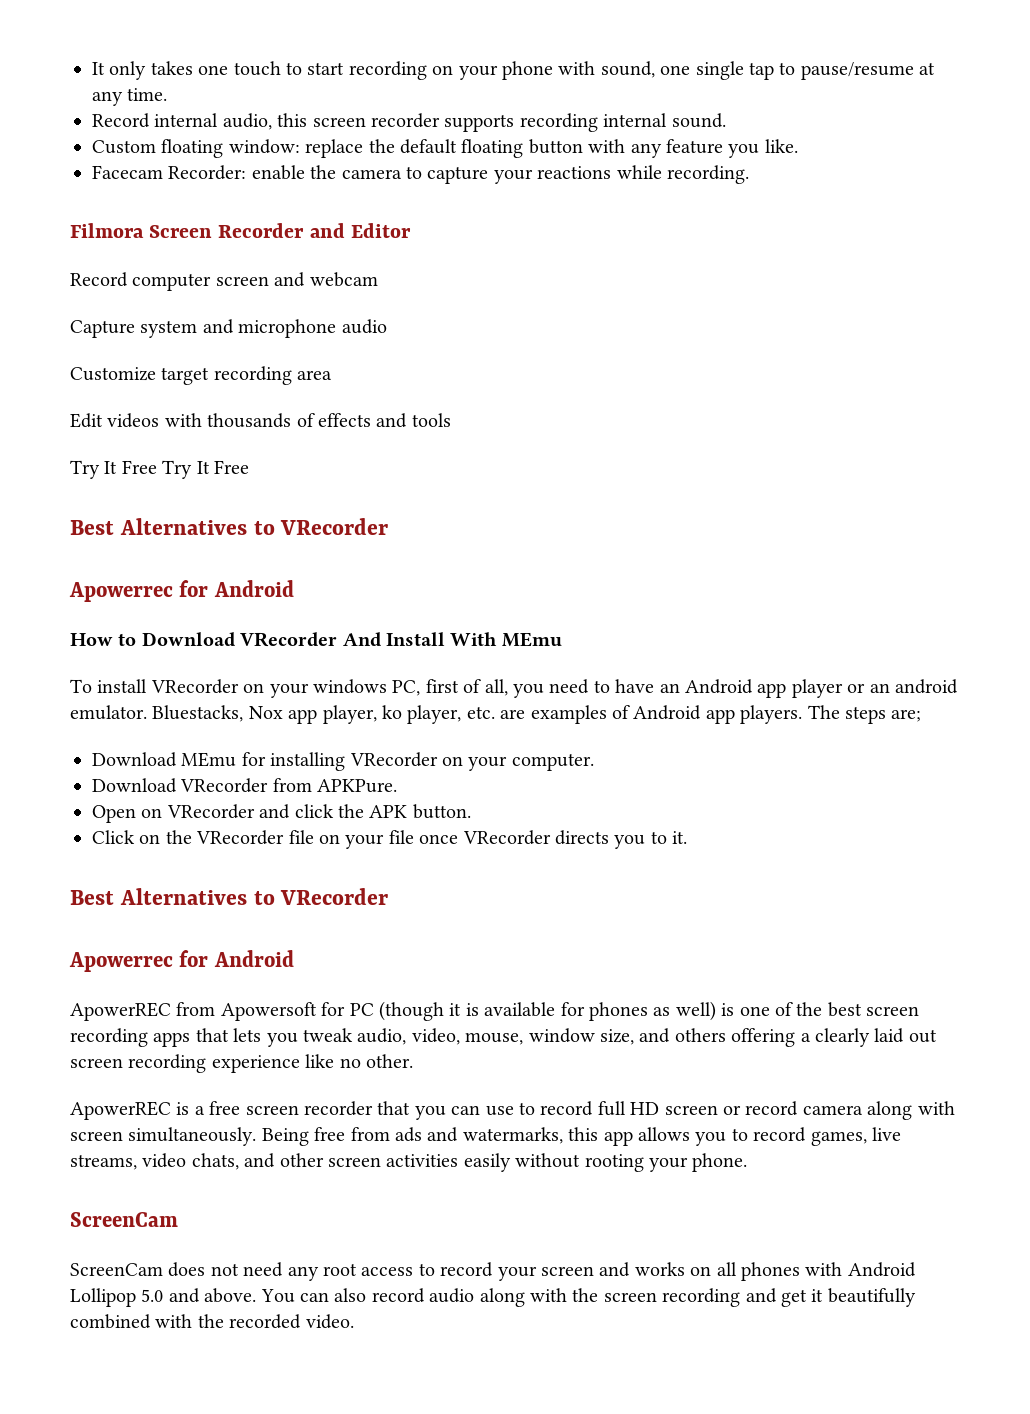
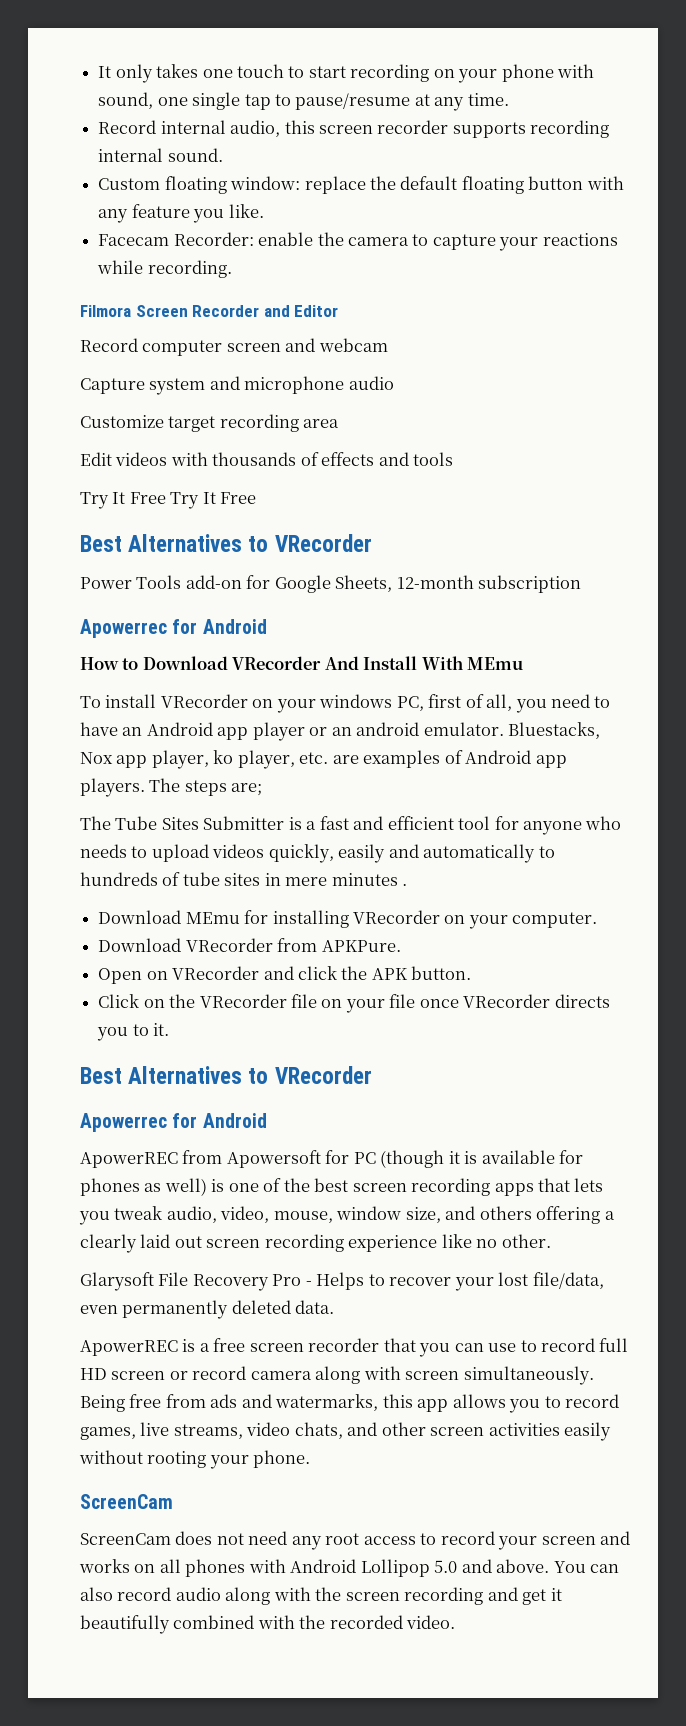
(389, 526) none -> [80,575,582,593] // Power Tools add-on for Google Sheets, 12-month subscription
(922, 715) none -> [80,816,622,835] [80,844,555,863] [80,872,408,886] // The Tube Sites Submitter is a fast and efficient tool for anyone who needs to upload videos quickly, easily and automatically to hundreds of tube sites in mere minutes .
(413, 1061) none -> [80,1272,604,1291] [80,1300,335,1319] // Glarysoft File Recovery Pro - Helps to recover your lost file/data, even permanently deleted data.

